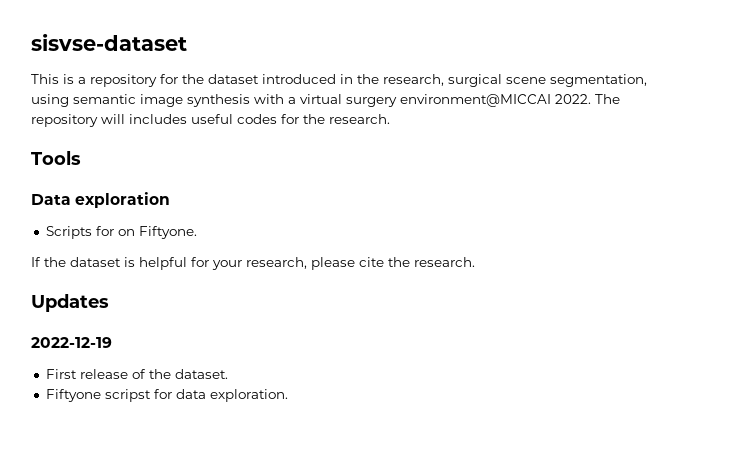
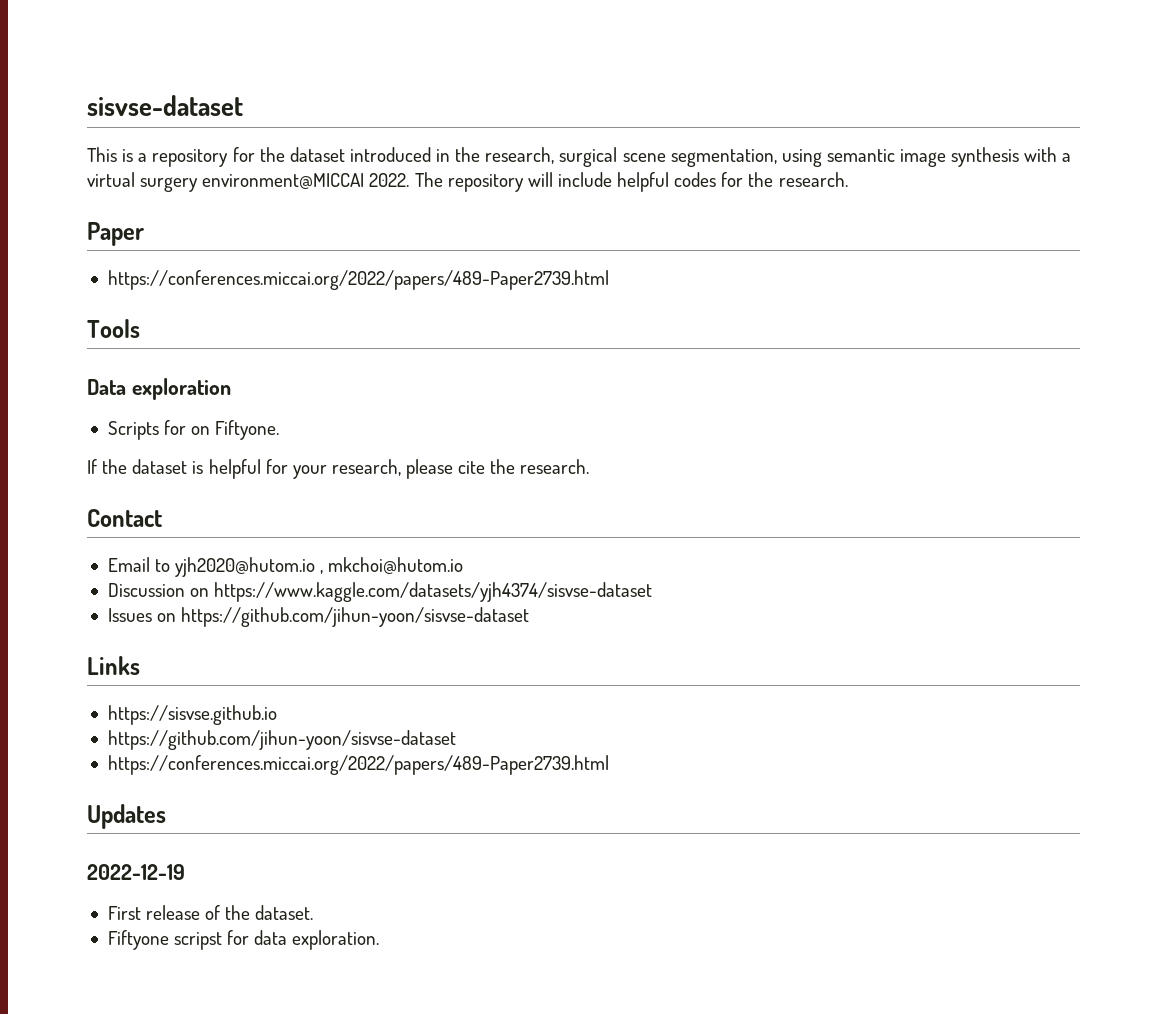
[129,114,233,124] includes useful -> [557,172,670,192] include helpful
(390, 119) none -> [87,222,144,246] [107,270,609,290] // Paper // https://conferences.miccai.org/2022/papers/489-Paper2739.html
(475, 262) none -> [87,509,162,527] [107,557,464,577] [107,582,653,602] [107,607,530,627] [87,656,140,675] [107,705,277,725] [107,730,456,750] [107,755,609,775] // Contact // Email to yjh2020@hutom.io , mkchoi@hutom.io // Discussion on https://www.kaggle.com/datasets/yjh4374/sisvse-dataset // Issues on https://github.com/jihun-yoon/sisvse-dataset // Links // https://sisvse.github.io // https://github.com/jihun-yoon/sisvse-dataset // https://conferences.miccai.org/2022/papers/489-Paper2739.html

